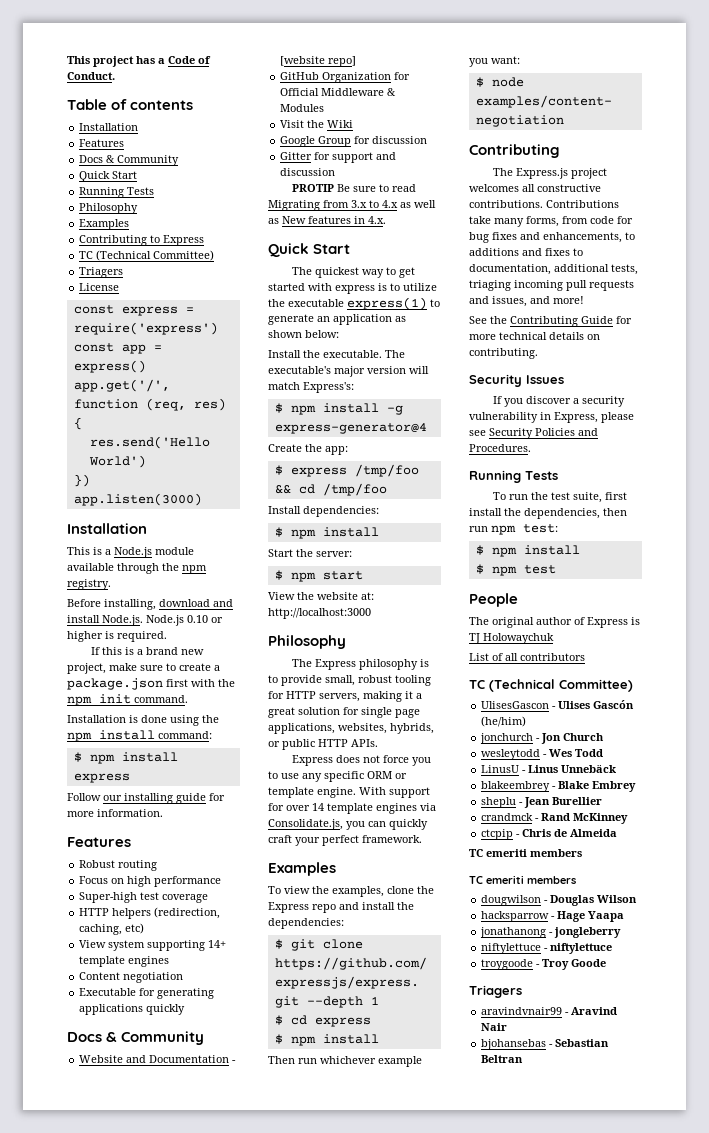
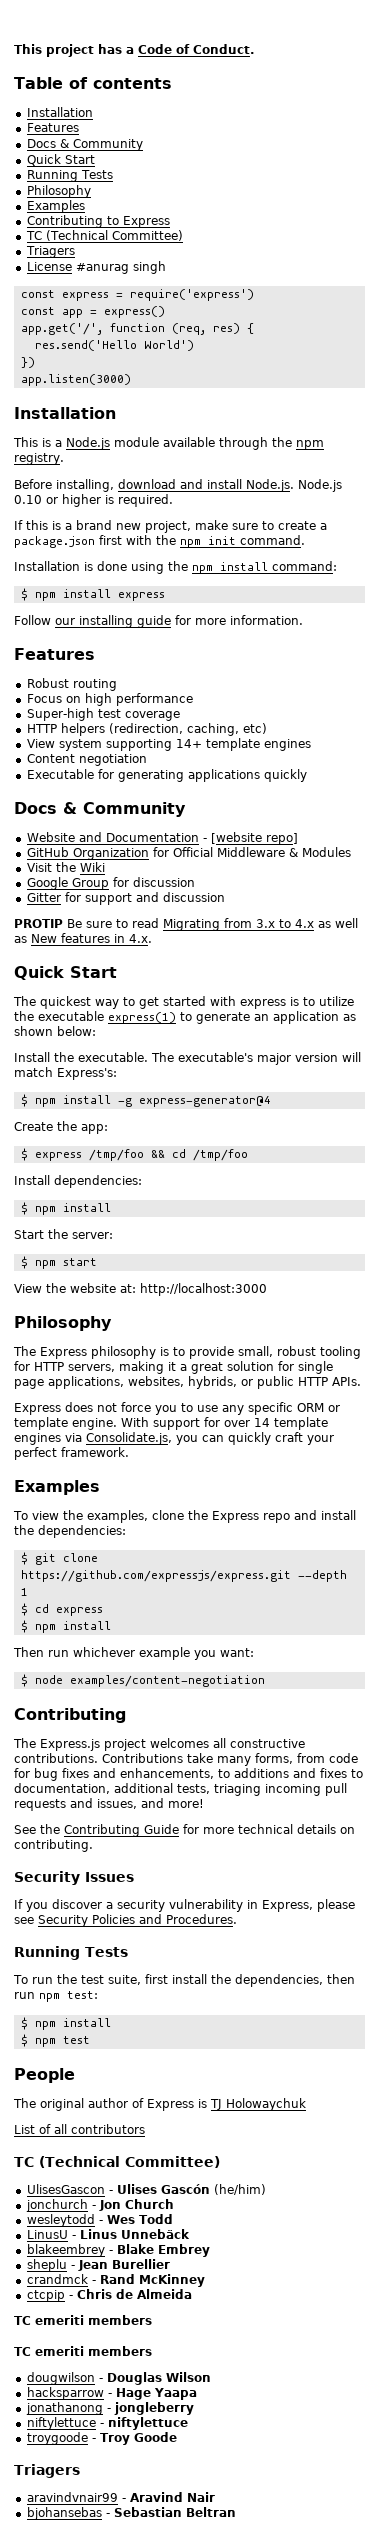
(120, 287) none -> [75,261,166,274] #anurag singh

